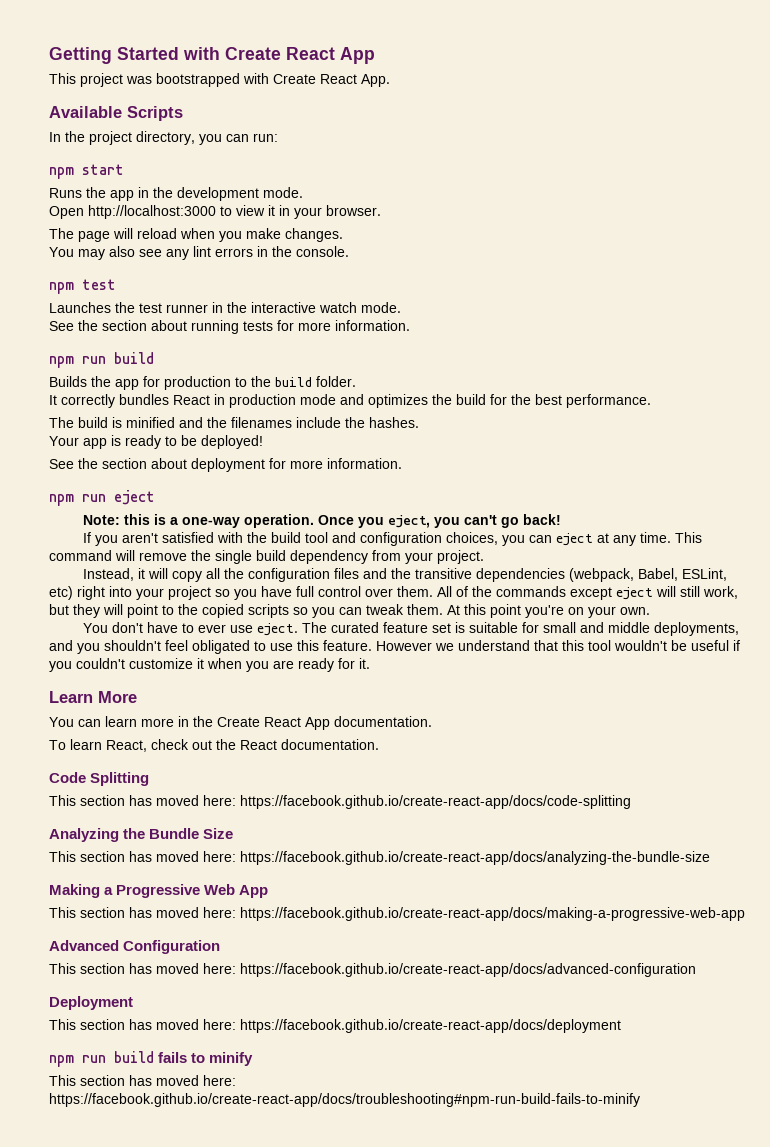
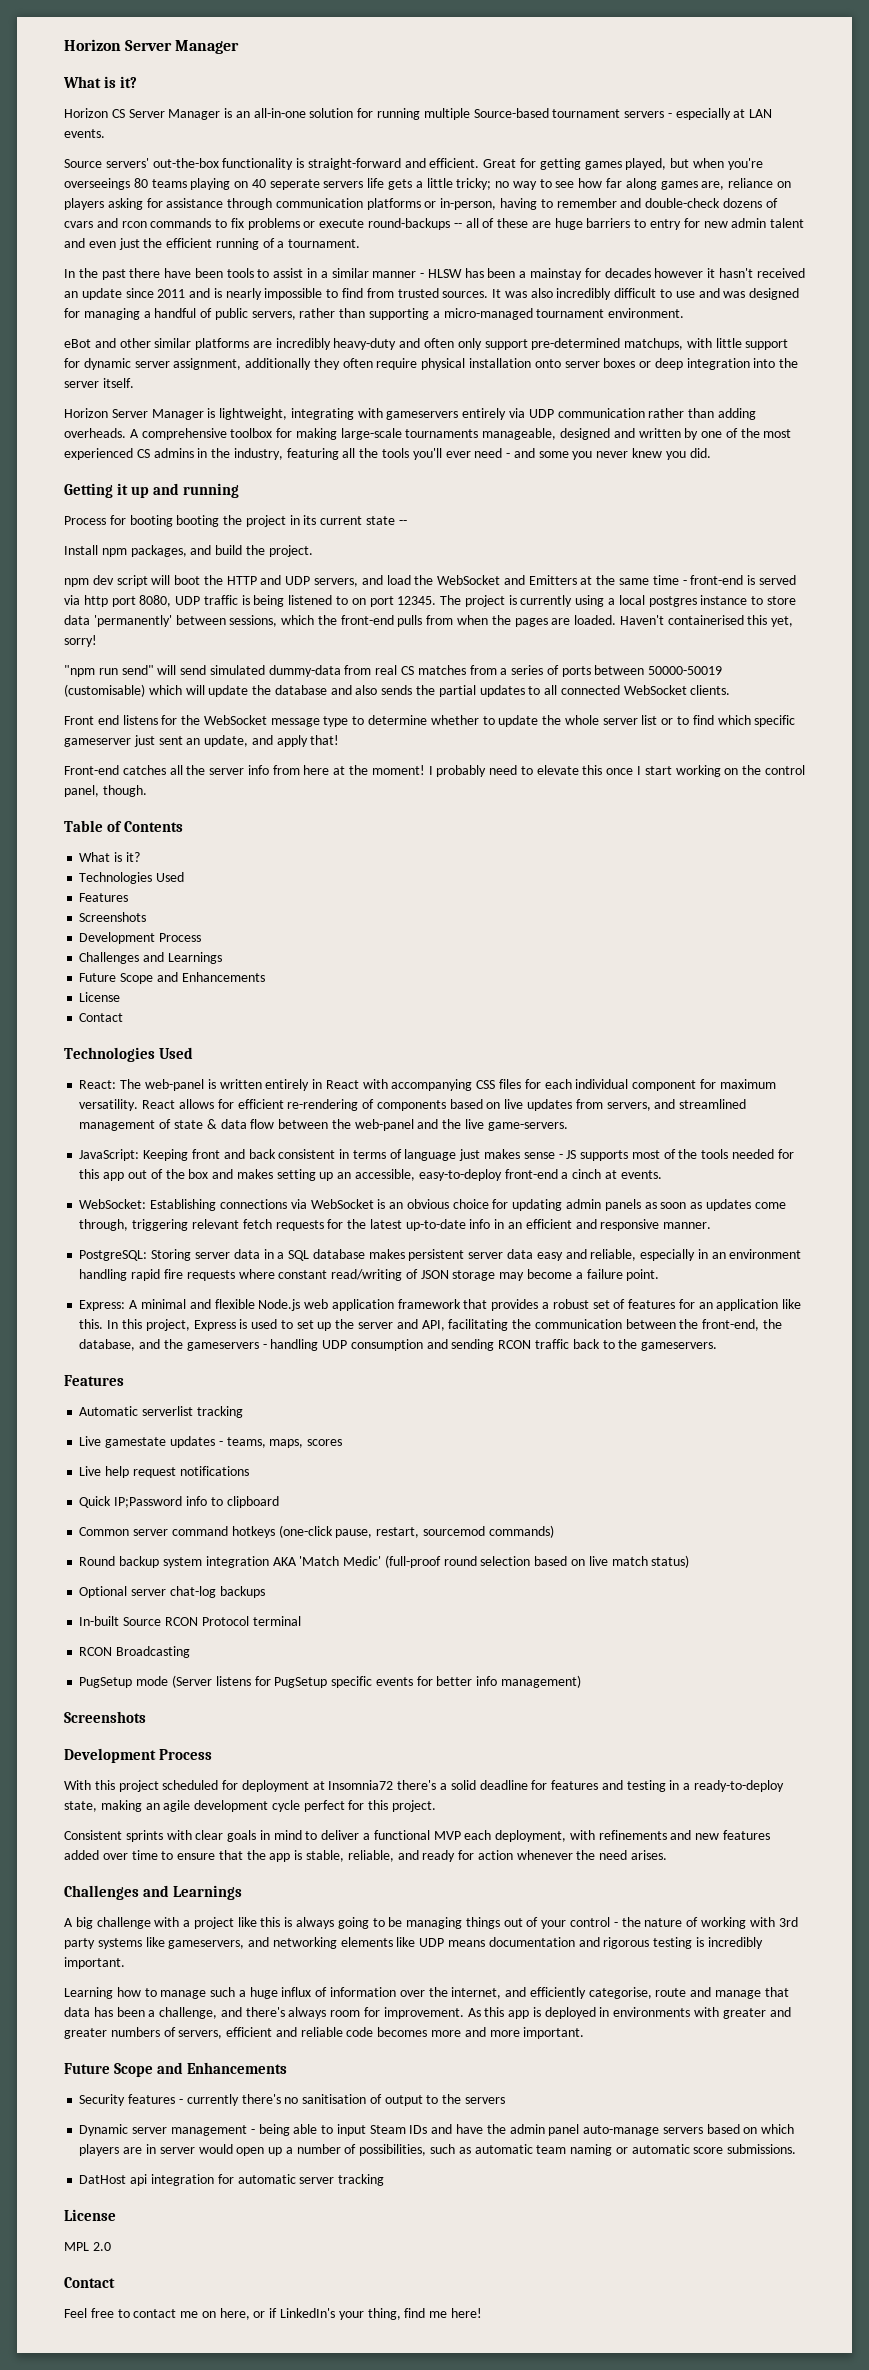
[49,47,375,64] [49,73,390,87] [49,106,183,121] [49,131,278,145] [49,164,124,179] [49,187,303,201] [49,205,381,219] [49,228,343,242] [49,246,349,260] [49,279,116,294] [49,302,401,313] [49,320,410,334] [49,352,154,368] [49,376,356,390] [49,394,651,408] [49,417,419,428] [49,435,263,449] [49,458,402,472] [49,490,155,506] [82,514,561,528] [82,532,702,546] [49,550,484,564] [82,568,727,582] [49,586,738,600] [49,604,650,618] [82,622,739,636] [49,640,740,654] [49,658,370,672] [49,691,137,703] [49,716,432,730] [49,739,379,752] [49,772,150,786] [49,795,631,809] [49,828,234,842] [49,851,710,865] [49,884,269,898] [49,907,745,921] [49,940,221,954] [49,963,696,977] [49,996,133,1010] [49,1019,621,1033] [49,1051,254,1067] [49,1075,236,1086] [49,1093,640,1107] Getting Started with Create React App // This project was bootstrapped with Create React App. // Available Scripts // In the project directory, you can run: // npm start // Runs the app in the development mode. // Open http://localhost:3000 to view it in your browser. // The page will reload when you make changes. // You may also see any lint errors in the console. // npm test // Launches the test runner in the interactive watch mode. // See the section about running tests for more information. // npm run build // Builds the app for production to the build folder. // It correctly bundles React in production mode and optimizes the build for the best performance. // The build is minified and the filenames include the hashes. // Your app is ready to be deployed! // See the section about deployment for more information. // npm run eject // Note: this is a one-way operation. Once you eject, you can't go back! // If you aren't satisfied with the build tool and configuration choices, you can eject at any time. This command will remove the single build dependency from your project. // Instead, it will copy all the configuration files and the transitive dependencies (webpack, Babel, ESLint, etc) right into your project so you have full control over them. All of the commands except eject will still work, but they will point to the copied scripts so you can tweak them. At this point you're on your own. // You don't have to ever use eject. The curated feature set is suitable for small and middle deployments, and you shouldn't feel obligated to use this feature. However we understand that this tool wouldn't be useful if you couldn't customize it when you are ready for it. // Learn More // You can learn more in the Create React App documentation. // To learn React, check out the React documentation. // Code Splitting // This section has moved here: https://facebook.github.io/create-react-app/docs/code-splitting // Analyzing the Bundle Size // This section has moved here: https://facebook.github.io/create-react-app/docs/analyzing-the-bundle-size // Making a Progressive Web App // This section has moved here: https://facebook.github.io/create-react-app/docs/making-a-progressive-web-app // Advanced Configuration // This section has moved here: https://facebook.github.io/create-react-app/docs/advanced-configuration // Deployment // This section has moved here: https://facebook.github.io/create-react-app/docs/deployment // npm run build fails to minify // This section has moved here: https://facebook.github.io/create-react-app/docs/troubleshooting#npm-run-build-fails-to-minify -> [64,39,240,54] [63,76,138,88] [64,108,773,120] [64,129,105,138] [64,158,763,170] [64,178,791,190] [64,198,778,210] [64,218,805,230] [64,238,361,250] [64,268,805,280] [64,288,800,300] [64,308,685,320] [64,338,789,350] [64,358,799,370] [64,378,134,388] [64,408,756,420] [64,428,792,440] [64,448,711,460] [64,483,240,498] [64,515,407,527] [64,545,313,557] [64,575,796,587] [64,595,796,607] [64,615,794,627] [64,635,97,647] [64,665,723,677] [64,684,731,697] [64,715,796,727] [64,735,340,747] [64,765,805,777] [64,785,147,797] [64,820,184,832] [79,852,140,862] [79,872,185,884] [79,893,129,902] [79,912,147,922] [79,932,202,944] [79,952,222,964] [79,972,265,984] [79,992,121,1002] [79,1013,124,1022] [64,1047,194,1062] [79,1079,776,1091] [79,1099,747,1111] [79,1119,568,1131] [79,1149,794,1161] [79,1169,662,1181] [79,1199,786,1211] [79,1219,712,1231] [79,1249,802,1261] [79,1269,660,1281] [79,1299,802,1311] [79,1319,782,1331] [79,1339,718,1351] [64,1375,124,1386] [79,1406,243,1418] [79,1436,343,1448] [79,1466,249,1478] [79,1496,279,1508] [79,1525,554,1538] [79,1555,690,1568] [79,1586,265,1598] [79,1616,301,1626] [79,1646,191,1658] [79,1675,581,1688] [64,1711,146,1723] [64,1748,213,1763] [64,1780,785,1792] [64,1800,437,1812] [64,1830,771,1842] [64,1850,668,1862] [64,1885,243,1900] [64,1917,798,1929] [64,1937,763,1949] [64,1957,125,1969] [64,1987,789,1999] [64,2007,791,2019] [64,2027,585,2039] [64,2062,288,2077] [79,2094,505,2106] [79,2124,795,2136] [79,2144,797,2156] [79,2174,385,2186] [64,2209,116,2221] [64,2242,111,2251] [64,2277,115,2288] [64,2308,482,2320] Horizon Server Manager // What is it? // Horizon CS Server Manager is an all-in-one solution for running multiple Source-based tournament servers - especially at LAN events. // Source servers' out-the-box functionality is straight-forward and efficient. Great for getting games played, but when you're overseeings 80 teams playing on 40 seperate servers life gets a little tricky; no way to see how far along games are, reliance on players asking for assistance through communication platforms or in-person, having to remember and double-check dozens of cvars and rcon commands to fix problems or execute round-backups -- all of these are huge barriers to entry for new admin talent and even just the efficient running of a tournament. // In the past there have been tools to assist in a similar manner - HLSW has been a mainstay for decades however it hasn't received an update since 2011 and is nearly impossible to find from trusted sources. It was also incredibly difficult to use and was designed for managing a handful of public servers, rather than supporting a micro-managed tournament environment. // eBot and other similar platforms are incredibly heavy-duty and often only support pre-determined matchups, with little support for dynamic server assignment, additionally they often require physical installation onto server boxes or deep integration into the server itself. // Horizon Server Manager is lightweight, integrating with gameservers entirely via UDP communication rather than adding overheads. A comprehensive toolbox for making large-scale tournaments manageable, designed and written by one of the most experienced CS admins in the industry, featuring all the tools you'll ever need - and some you never knew you did. // Getting it up and running // Process for booting booting the project in its current state -- // Install npm packages, and build the project. // npm dev script will boot the HTTP and UDP servers, and load the WebSocket and Emitters at the same time - front-end is served via http port 8080, UDP traffic is being listened to on port 12345. The project is currently using a local postgres instance to store data 'permanently' between sessions, which the front-end pulls from when the pages are loaded. Haven't containerised this yet, sorry! // "npm run send" will send simulated dummy-data from real CS matches from a series of ports between 50000-50019 (customisable) which will update the database and also sends the partial updates to all connected WebSocket clients. // Front end listens for the WebSocket message type to determine whether to update the whole server list or to find which specific gameserver just sent an update, and apply that! // Front-end catches all the server info from here at the moment! I probably need to elevate this once I start working on the control panel, though. // Table of Contents // What is it? // Technologies Used // Features // Screenshots // Development Process // Challenges and Learnings // Future Scope and Enhancements // License // Contact // Technologies Used // React: The web-panel is written entirely in React with accompanying CSS files for each individual component for maximum versatility. React allows for efficient re-rendering of components based on live updates from servers, and streamlined management of state & data flow between the web-panel and the live game-servers. // JavaScript: Keeping front and back consistent in terms of language just makes sense - JS supports most of the tools needed for this app out of the box and makes setting up an accessible, easy-to-deploy front-end a cinch at events. // WebSocket: Establishing connections via WebSocket is an obvious choice for updating admin panels as soon as updates come through, triggering relevant fetch requests for the latest up-to-date info in an efficient and responsive manner. // PostgreSQL: Storing server data in a SQL database makes persistent server data easy and reliable, especially in an environment handling rapid fire requests where constant read/writing of JSON storage may become a failure point. // Express: A minimal and flexible Node.js web application framework that provides a robust set of features for an application like this. In this project, Express is used to set up the server and API, facilitating the communication between the front-end, the database, and the gameservers - handling UDP consumption and sending RCON traffic back to the gameservers. // Features // Automatic serverlist tracking // Live gamestate updates - teams, maps, scores // Live help request notifications // Quick IP;Password info to clipboard // Common server command hotkeys (one-click pause, restart, sourcemod commands) // Round backup system integration AKA 'Match Medic' (full-proof round selection based on live match status) // Optional server chat-log backups // In-built Source RCON Protocol terminal // RCON Broadcasting // PugSetup mode (Server listens for PugSetup specific events for better info management) // Screenshots // Development Process // With this project scheduled for deployment at Insomnia72 there's a solid deadline for features and testing in a ready-to-deploy state, making an agile development cycle perfect for this project. // Consistent sprints with clear goals in mind to deliver a functional MVP each deployment, with refinements and new features added over time to ensure that the app is stable, reliable, and ready for action whenever the need arises. // Challenges and Learnings // A big challenge with a project like this is always going to be managing things out of your control - the nature of working with 3rd party systems like gameservers, and networking elements like UDP means documentation and rigorous testing is incredibly important. // Learning how to manage such a huge influx of information over the internet, and efficiently categorise, route and manage that data has been a challenge, and there's always room for improvement. As this app is deployed in environments with greater and greater numbers of servers, efficient and reliable code becomes more and more important. // Future Scope and Enhancements // Security features - currently there's no sanitisation of output to the servers // Dynamic server management - being able to input Steam IDs and have the admin panel auto-manage servers based on which players are in server would open up a number of possibilities, such as automatic team naming or automatic score submissions. // DatHost api integration for automatic server tracking // License // MPL 2.0 // Contact // Feel free to contact me on here, or if LinkedIn's your thing, find me here!

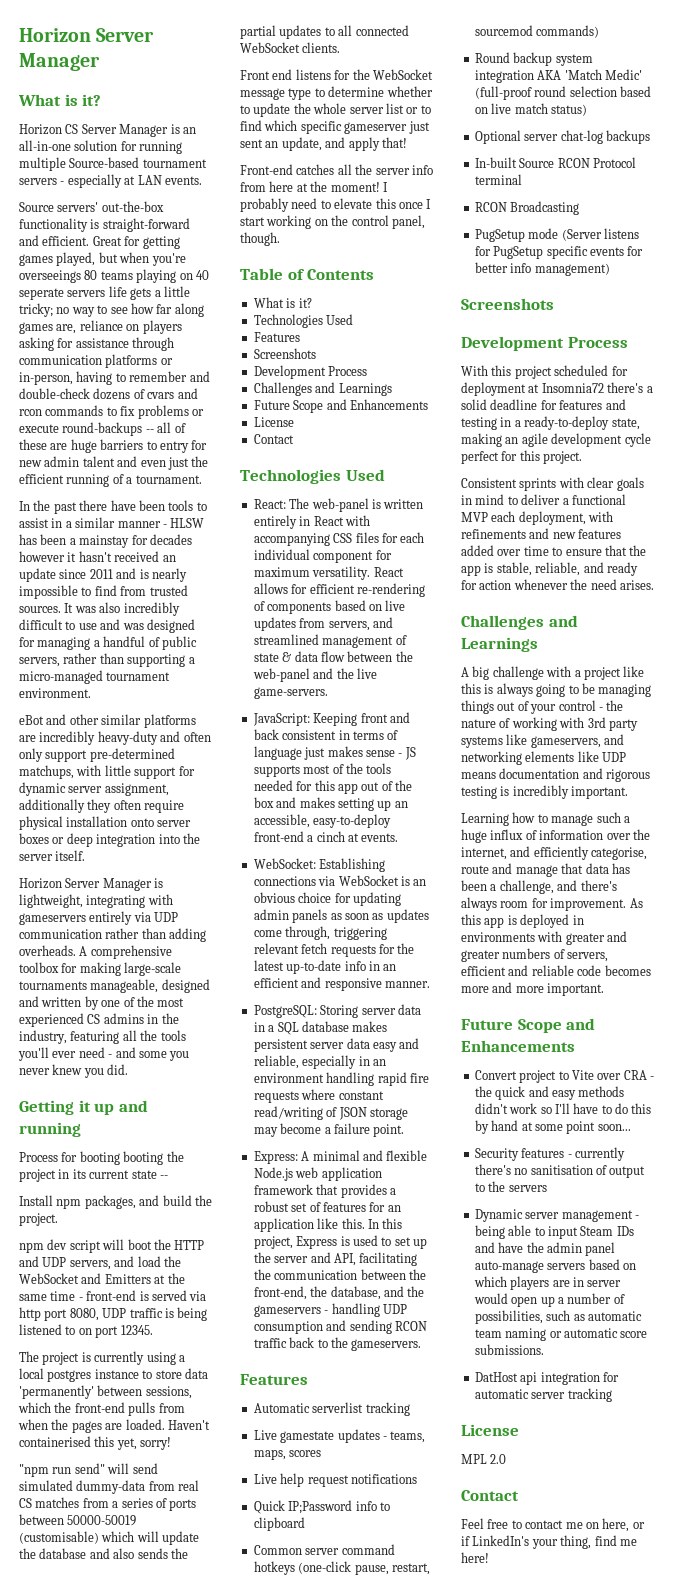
(437, 600) none -> (153, 1330) //
(288, 2068) none -> [474,1070,654,1083] [474,1086,625,1100] [474,1103,652,1114] [474,1120,631,1134] // Convert project to Vite over CRA - the quick and easy methods didn't work so I'll have to do this by hand at some point soon...

